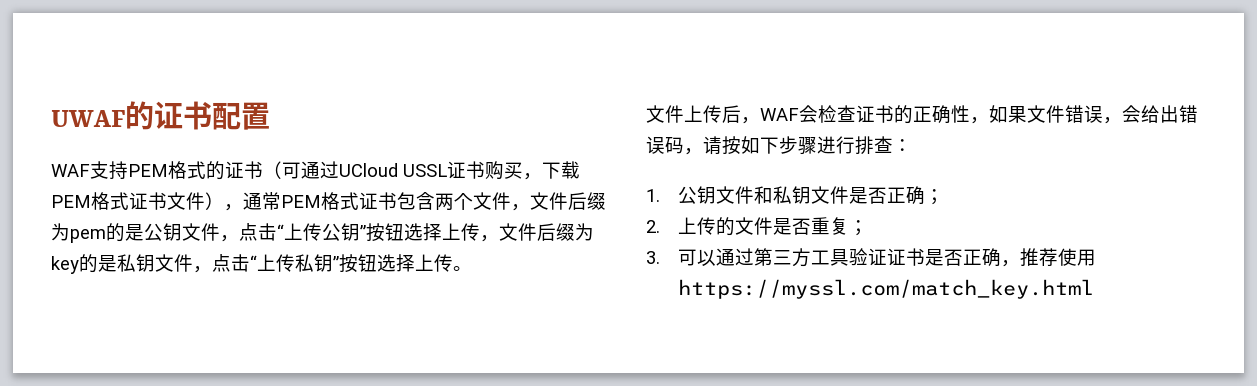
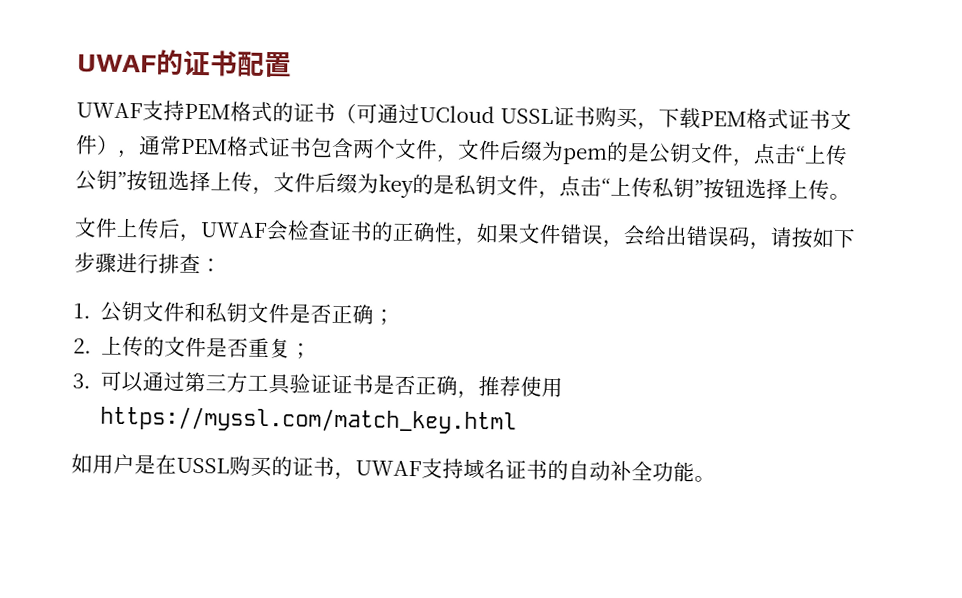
[51,164,90,177] WAF -> [76,102,143,119] UWAF
[760,108,799,121] WAF -> [200,222,268,239] UWAF
(1095, 289) none -> [71,453,716,483] // 如用户是在USSL购买的证书，UWAF支持域名证书的自动补全功能。

